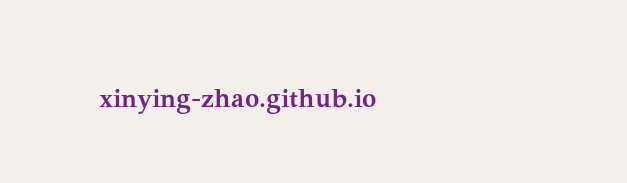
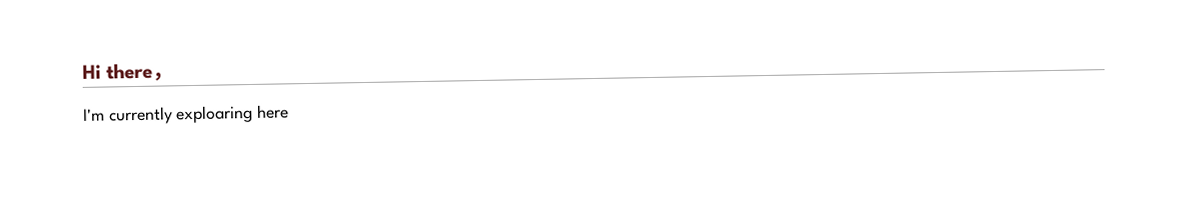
[99,89,376,114] xinying-zhao.github.io -> [82,62,174,81] [83,104,290,125] Hi there， // I'm currently exploaring here

